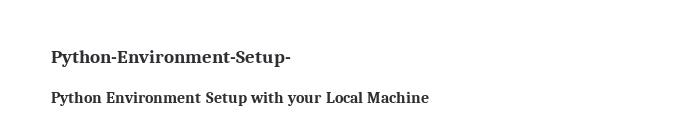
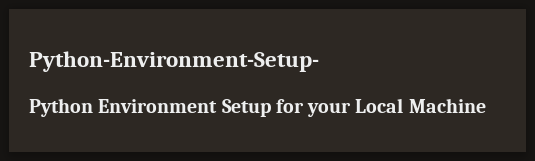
[249,91,284,103] with -> [275,99,304,113] for

